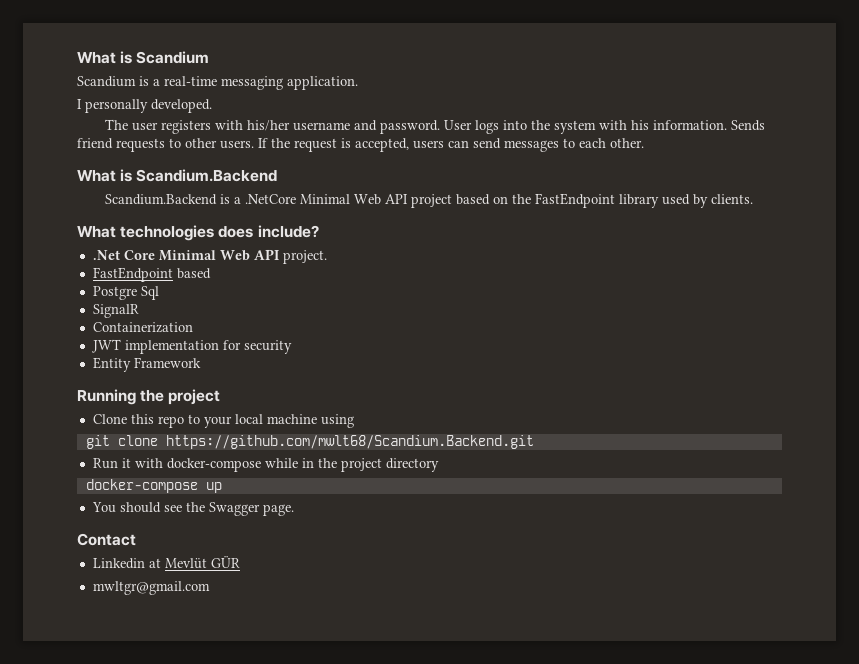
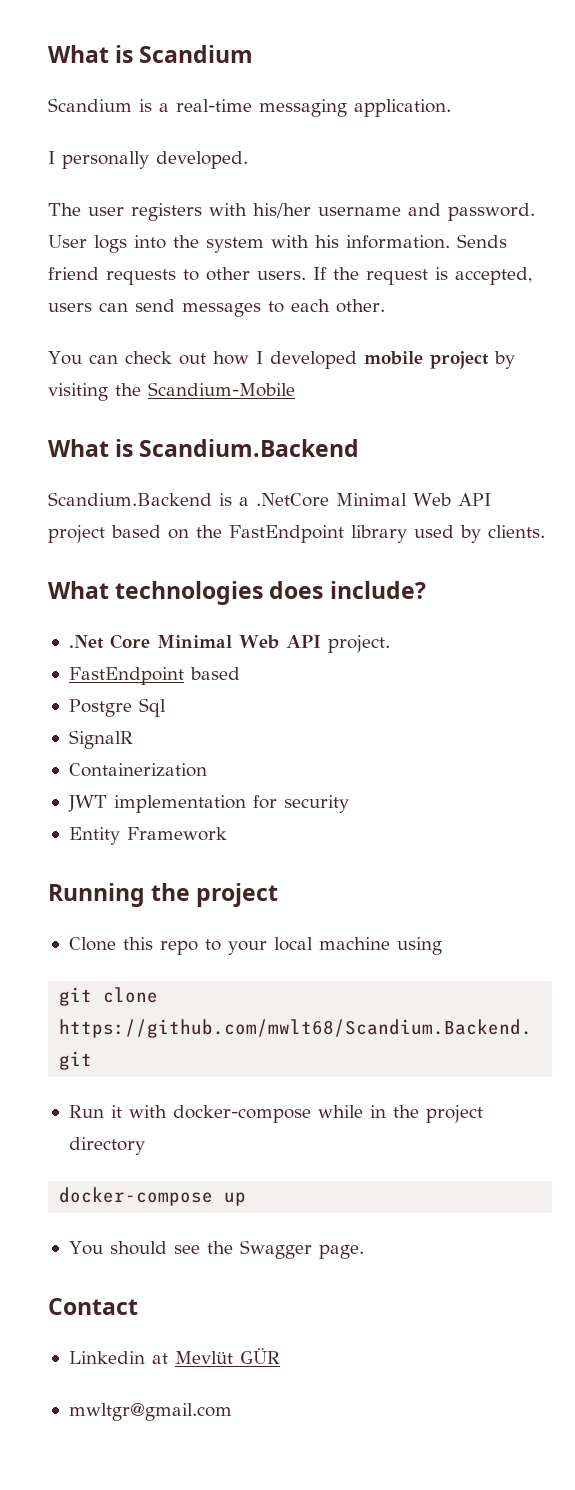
(644, 143) none -> [48,351,515,369] [48,382,295,401] // You can check out how I developed mobile project by visiting the Scandium-Mobile

